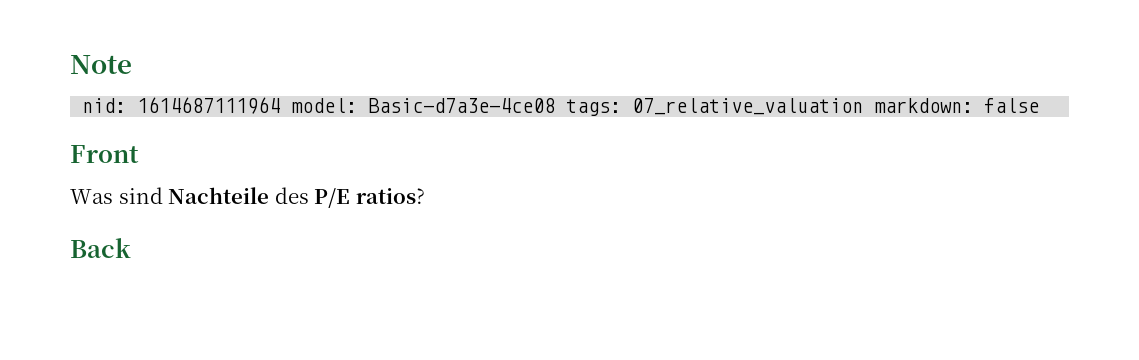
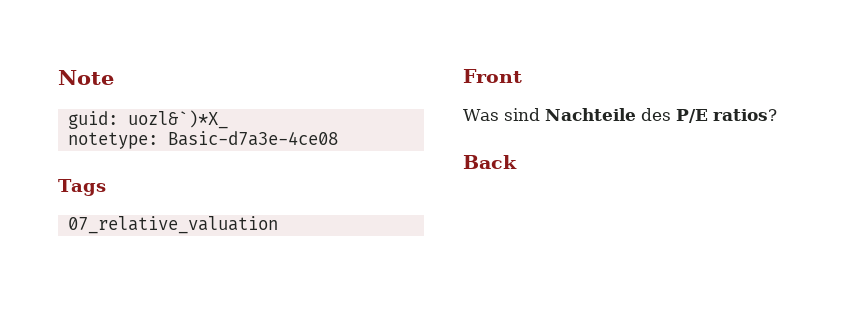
[82,97,358,114] nid: 1614687111964 model: -> [67,110,228,129] [67,132,158,149] guid: uozl&`)*X_ // notetype:
[566,99,622,116] tags: -> [58,179,106,196] // Tags //
[874,98,1040,113] markdown: false -> (278, 225) none

